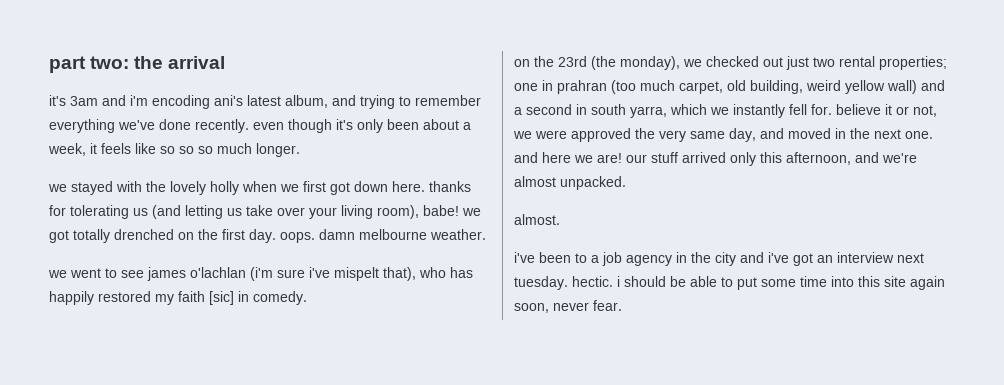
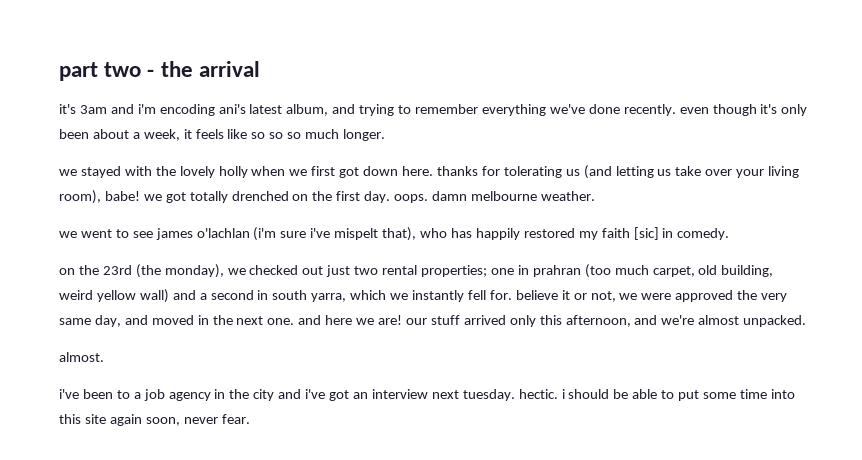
[90,56,130,69] two: -> [104,62,155,77] two -

